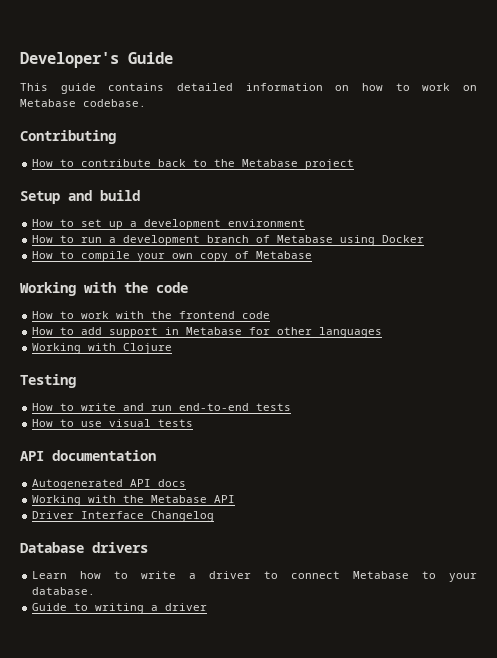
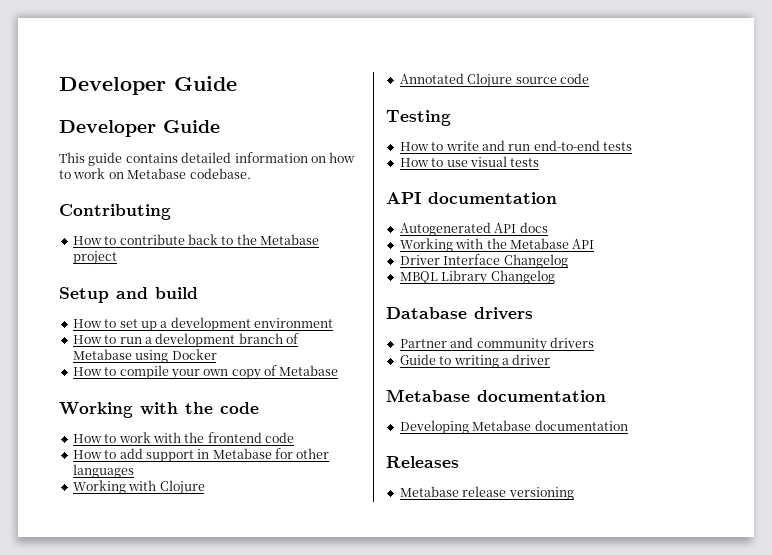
[20,52,119,68] Developer's -> [59,76,237,95] [59,120,156,137] Developer Guide // Developer
(173, 348) none -> [399,73,589,88] // Annotated Clojure source code
(215, 516) none -> [399,270,555,285] // MBQL Library Changelog
[32,571,478,582] [32,587,96,595] Learn how to write a driver to connect Metabase to your database. -> [399,337,594,352] Partner and community drivers
(208, 607) none -> [386,389,606,402] [399,420,628,434] [386,456,459,468] [399,486,574,500] // Metabase documentation // Developing Metabase documentation // Releases // Metabase release versioning

